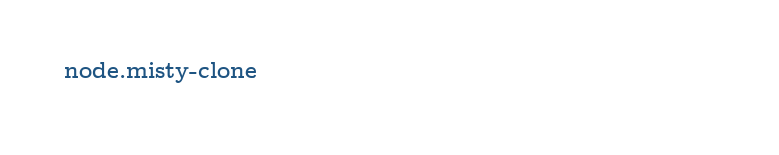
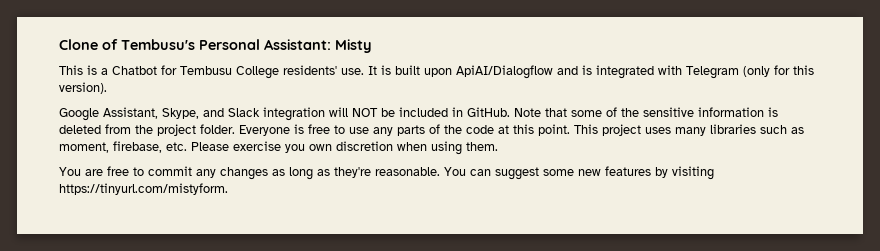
[64,62,257,83] node.misty-clone -> [59,39,372,53] [59,65,814,79] [59,82,107,94] [59,107,778,121] [59,124,804,136] [59,141,498,155] [59,166,714,180] [59,183,228,195] Clone of Tembusu's Personal Assistant: Misty // This is a Chatbot for Tembusu College residents' use. It is built upon ApiAI/Dialogflow and is integrated with Telegram (only for this version). // Google Assistant, Skype, and Slack integration will NOT be included in GitHub. Note that some of the sensitive information is deleted from the project folder. Everyone is free to use any parts of the code at this point. This project uses many libraries such as moment, firebase, etc. Please exercise you own discretion when using them. // You are free to commit any changes as long as they're reasonable. You can suggest some new features by visiting https://tinyurl.com/mistyform.

